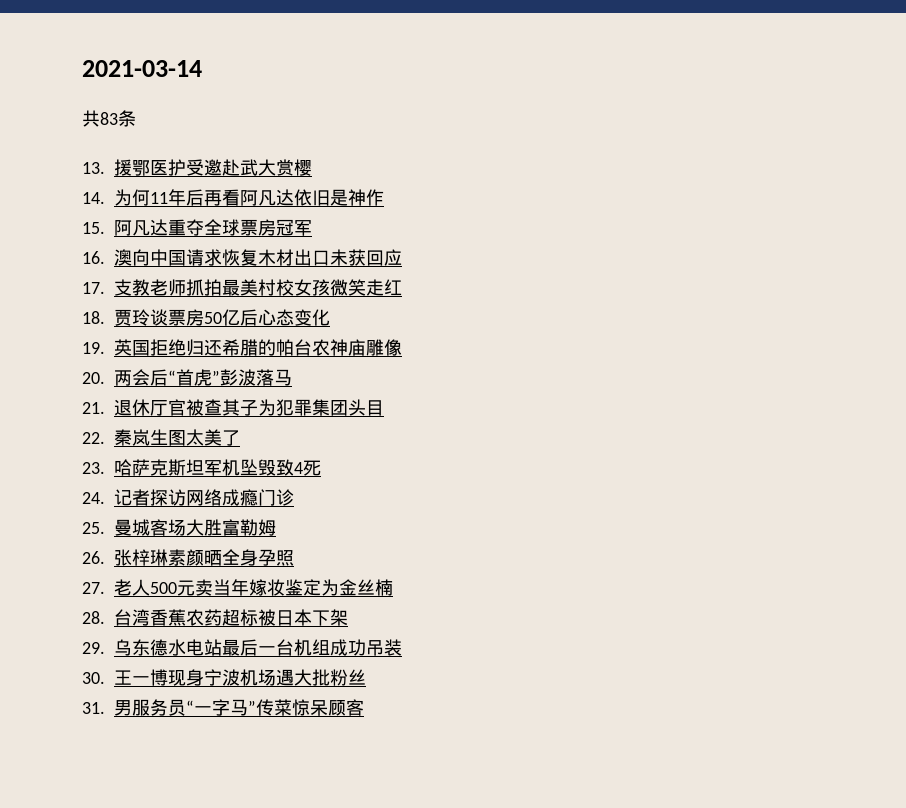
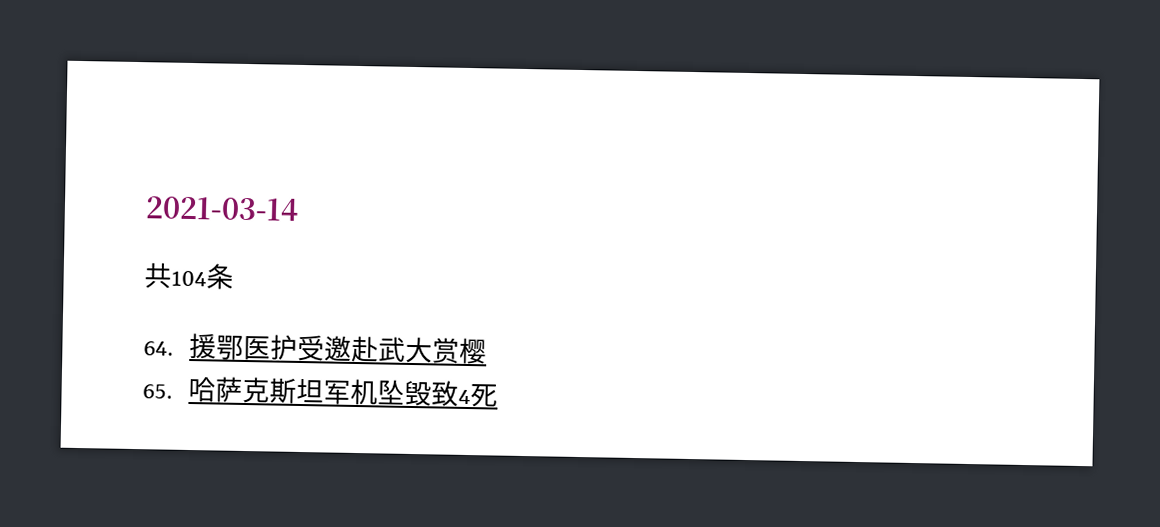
[100,112,118,125] 83 -> [171,270,207,287] 104
[82,162,105,174] 13. -> [143,341,174,356] 64.
[82,189,384,206] [82,219,312,236] [82,249,402,266] [82,279,402,296] [82,309,330,326] [82,339,402,356] [82,369,292,386] [82,399,384,416] [82,429,240,446] [82,462,105,474] 14.为何11年后再看阿凡达依旧是神作 // 15.阿凡达重夺全球票房冠军 // 16.澳向中国请求恢复木材出口未获回应 // 17.支教老师抓拍最美村校女孩微笑走红 // 18.贾玲谈票房50亿后心态变化 // 19.英国拒绝归还希腊的帕台农神庙雕像 // 20.两会后“首虎”彭波落马 // 21.退休厅官被查其子为犯罪集团头目 // 22.秦岚生图太美了 // 23. -> [142,384,173,399] 65.
[82,489,294,506] [82,519,276,536] [82,549,294,566] [82,579,393,596] [82,609,348,626] [82,639,402,656] [82,669,366,686] [82,699,364,716] // 24.记者探访网络成瘾门诊 // 25.曼城客场大胜富勒姆 // 26.张梓琳素颜晒全身孕照 // 27.老人500元卖当年嫁妆鉴定为金丝楠 // 28.台湾香蕉农药超标被日本下架 // 29.乌东德水电站最后一台机组成功吊装 // 30.王一博现身宁波机场遇大批粉丝 // 31.男服务员“一字马”传菜惊呆顾客 -> (498, 396) none

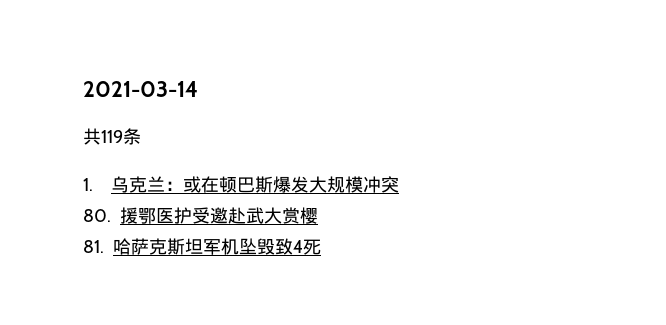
[171,270,207,287] 104 -> [101,130,123,143] 119
[143,341,174,356] 64. -> [83,176,399,193] [83,209,111,222] 1.乌克兰：或在顿巴斯爆发大规模冲突 // 80.
[142,384,173,399] 65. -> [83,240,104,253] 81.

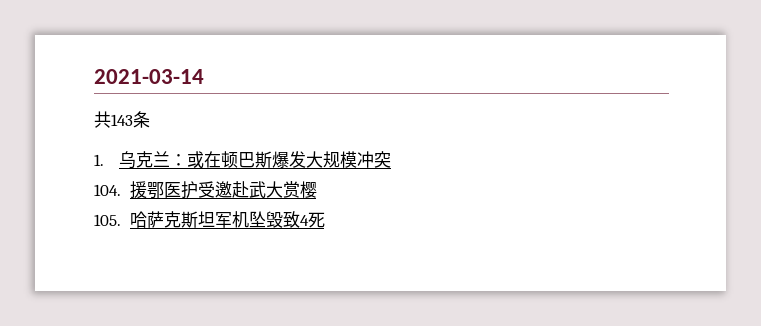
[101,130,123,143] 119 -> [111,114,133,126] 143
[83,209,111,222] 80. -> [94,184,121,196] 104.
[83,240,104,253] 81. -> [94,214,121,226] 105.

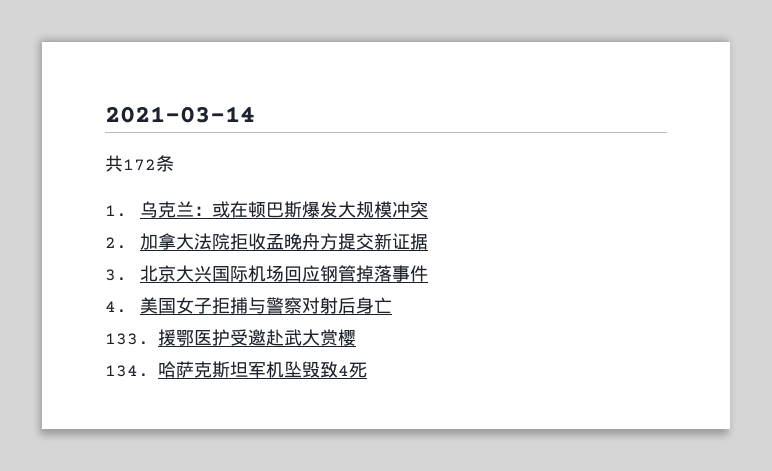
[111,114,133,126] 143 -> [123,159,156,171] 172
[94,184,121,196] 104. -> [105,233,428,250] [105,265,428,282] [105,297,392,314] [105,333,149,345] 2.加拿大法院拒收孟晚舟方提交新证据 // 3.北京大兴国际机场回应钢管掉落事件 // 4.美国女子拒捕与警察对射后身亡 // 133.
[94,214,121,226] 105. -> [105,365,149,377] 134.

